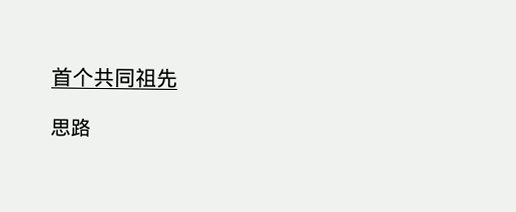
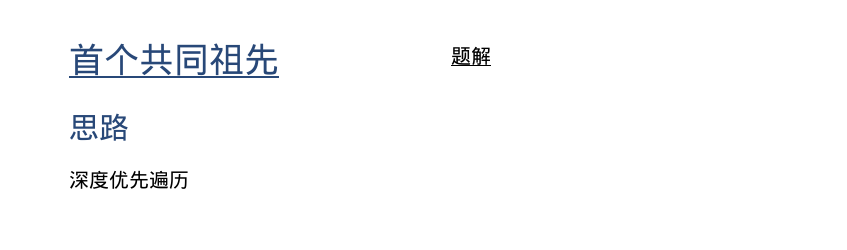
(91, 127) none -> [69,170,189,189] [451,46,491,65] // 深度优先遍历 // 题解

